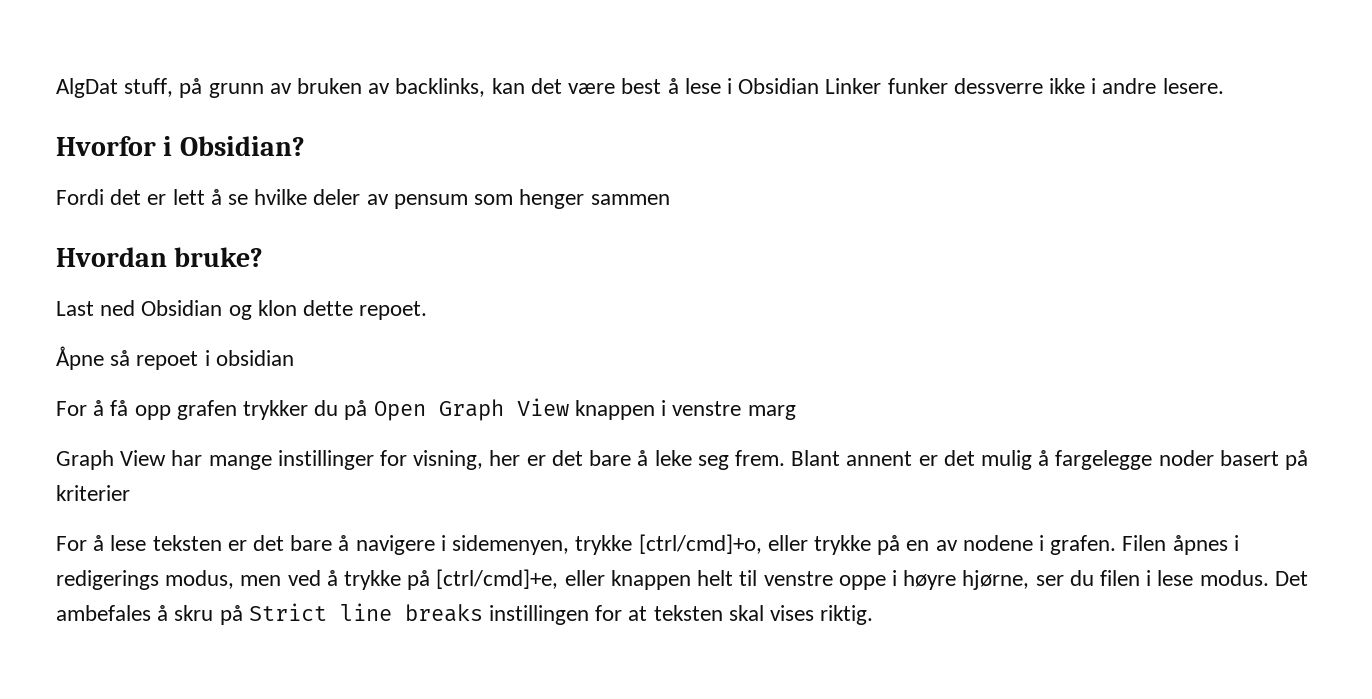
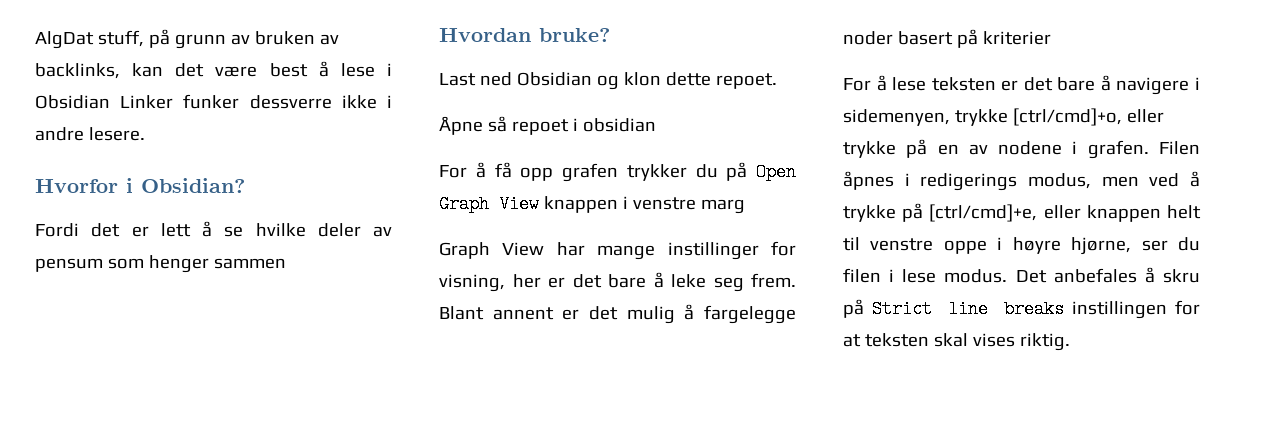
[56,605,151,621] ambefales -> [1053,268,1137,283] anbefales

